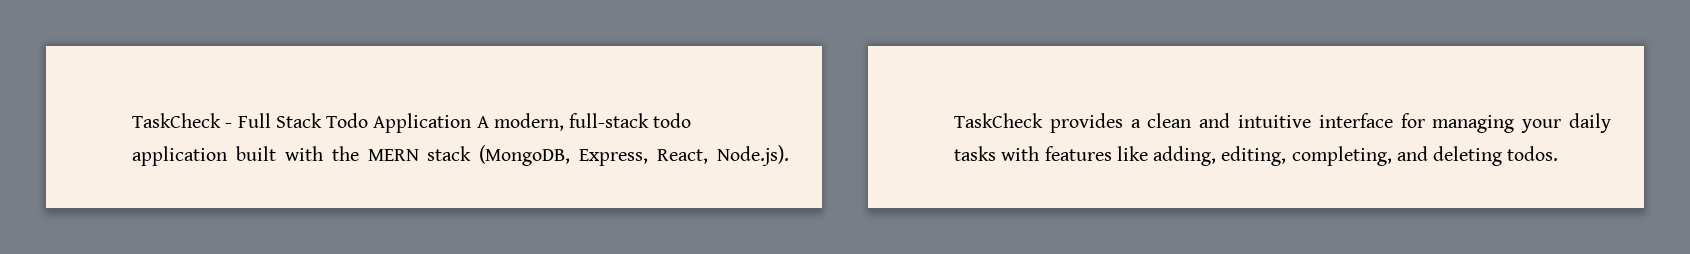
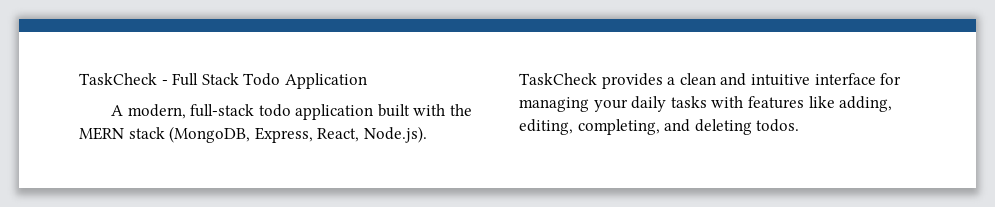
(472, 123) none -> (367, 81) //

